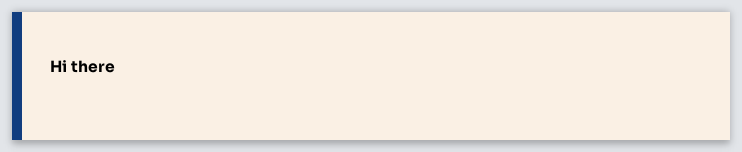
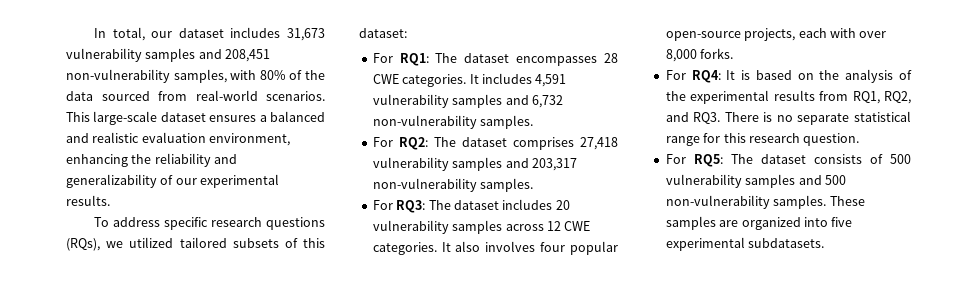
[50,60,116,73] Hi there -> [93,27,325,41] [66,48,271,62] [66,69,325,83] [66,90,325,101] [66,111,325,125] [66,132,291,146] [66,153,238,167] [66,174,280,188] [66,195,110,206] [93,217,325,230] [66,237,325,251] [359,28,407,38] [372,53,618,66] [372,73,567,87] [372,94,563,108] [372,115,534,129] [372,137,618,150] [372,157,577,171] [372,178,534,192] [372,199,570,213] [372,220,591,234] [372,241,618,255] [665,28,887,41] [665,48,734,62] [665,69,912,83] [665,90,911,104] [665,111,911,125] [665,133,860,146] [665,154,911,167] [665,174,846,188] [665,195,865,209] [665,216,853,230] [665,237,825,251] In total, our dataset includes 31,673 vulnerability samples and 208,451 non-vulnerability samples, with 80% of the data sourced from real-world scenarios. This large-scale dataset ensures a balanced and realistic evaluation environment, enhancing the reliability and generalizability of our experimental results. // To address specific research questions (RQs), we utilized tailored subsets of this dataset: // For RQ1: The dataset encompasses 28 CWE categories. It includes 4,591 vulnerability samples and 6,732 non-vulnerability samples. // For RQ2: The dataset comprises 27,418 vulnerability samples and 203,317 non-vulnerability samples. // For RQ3: The dataset includes 20 vulnerability samples across 12 CWE categories. It also involves four popular open-source projects, each with over 8,000 forks. // For RQ4: It is based on the analysis of the experimental results from RQ1, RQ2, and RQ3. There is no separate statistical range for this research question. // For RQ5: The dataset consists of 500 vulnerability samples and 500 non-vulnerability samples. These samples are organized into five experimental subdatasets.

